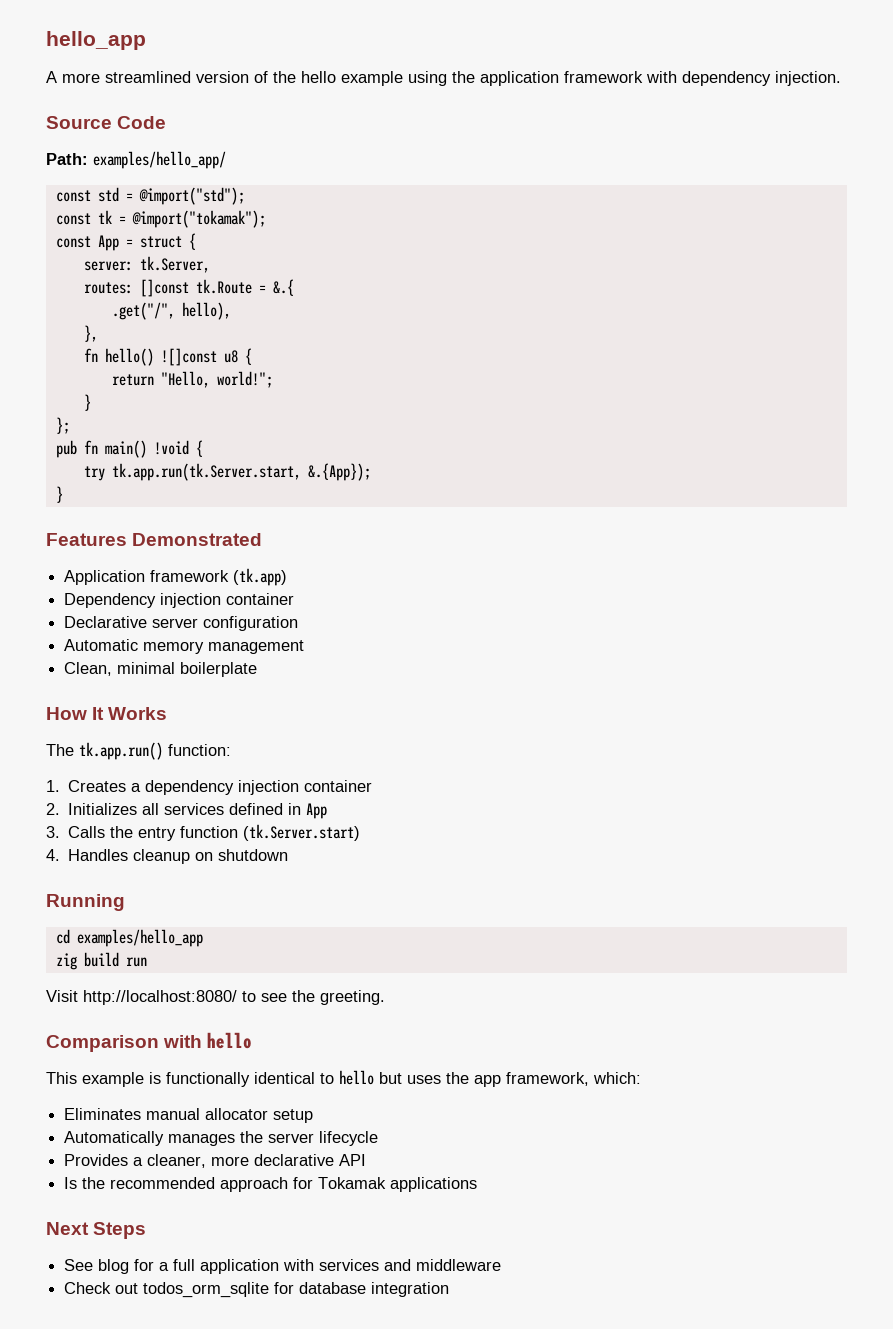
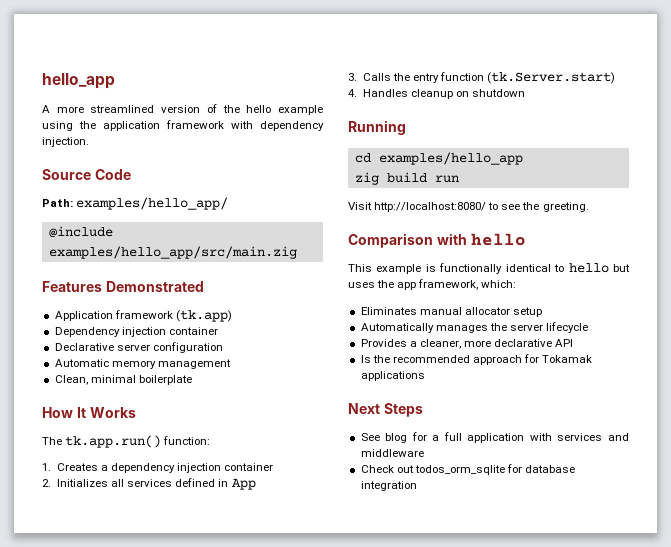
[55,187,245,205] [55,210,266,228] [55,233,196,251] [83,256,210,273] [83,279,294,297] [111,302,231,320] [83,325,98,342] [83,348,252,366] [111,371,273,388] [83,394,91,411] [55,417,70,434] [55,440,203,458] [83,463,371,481] [55,486,63,503] const std = @import("std"); // const tk = @import("tokamak"); // const App = struct { // server: tk.Server, // routes: []const tk.Route = &.{ // .get("/", hello), // }, // fn hello() ![]const u8 { // return "Hello, world!"; // } // }; // pub fn main() !void { // try tk.app.run(tk.Server.start, &.{App}); // } -> [48,226,113,238] [48,246,297,259] @include examples/hello_app/src/main.zig

